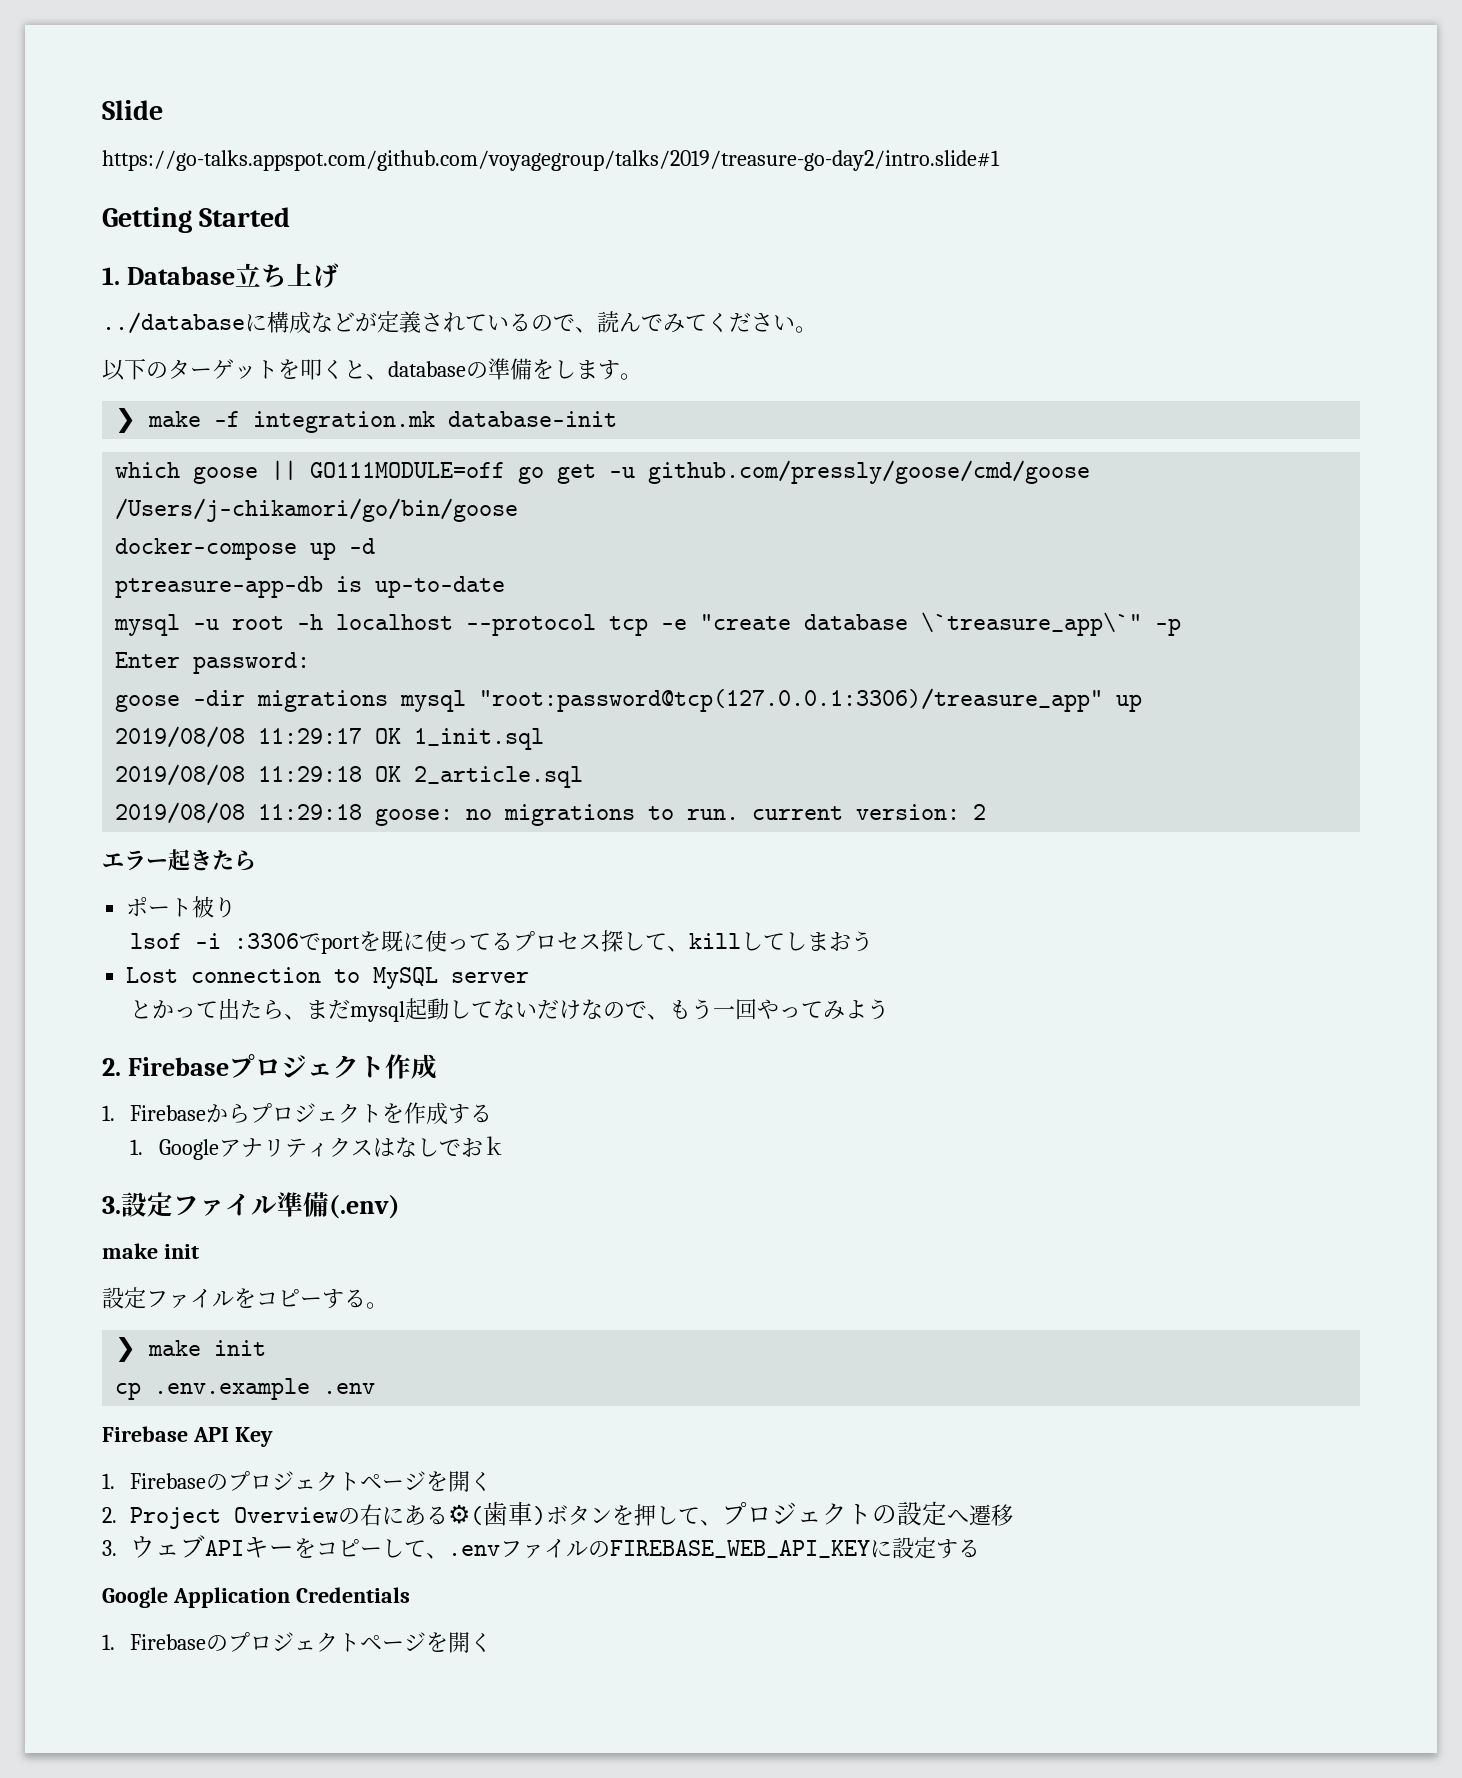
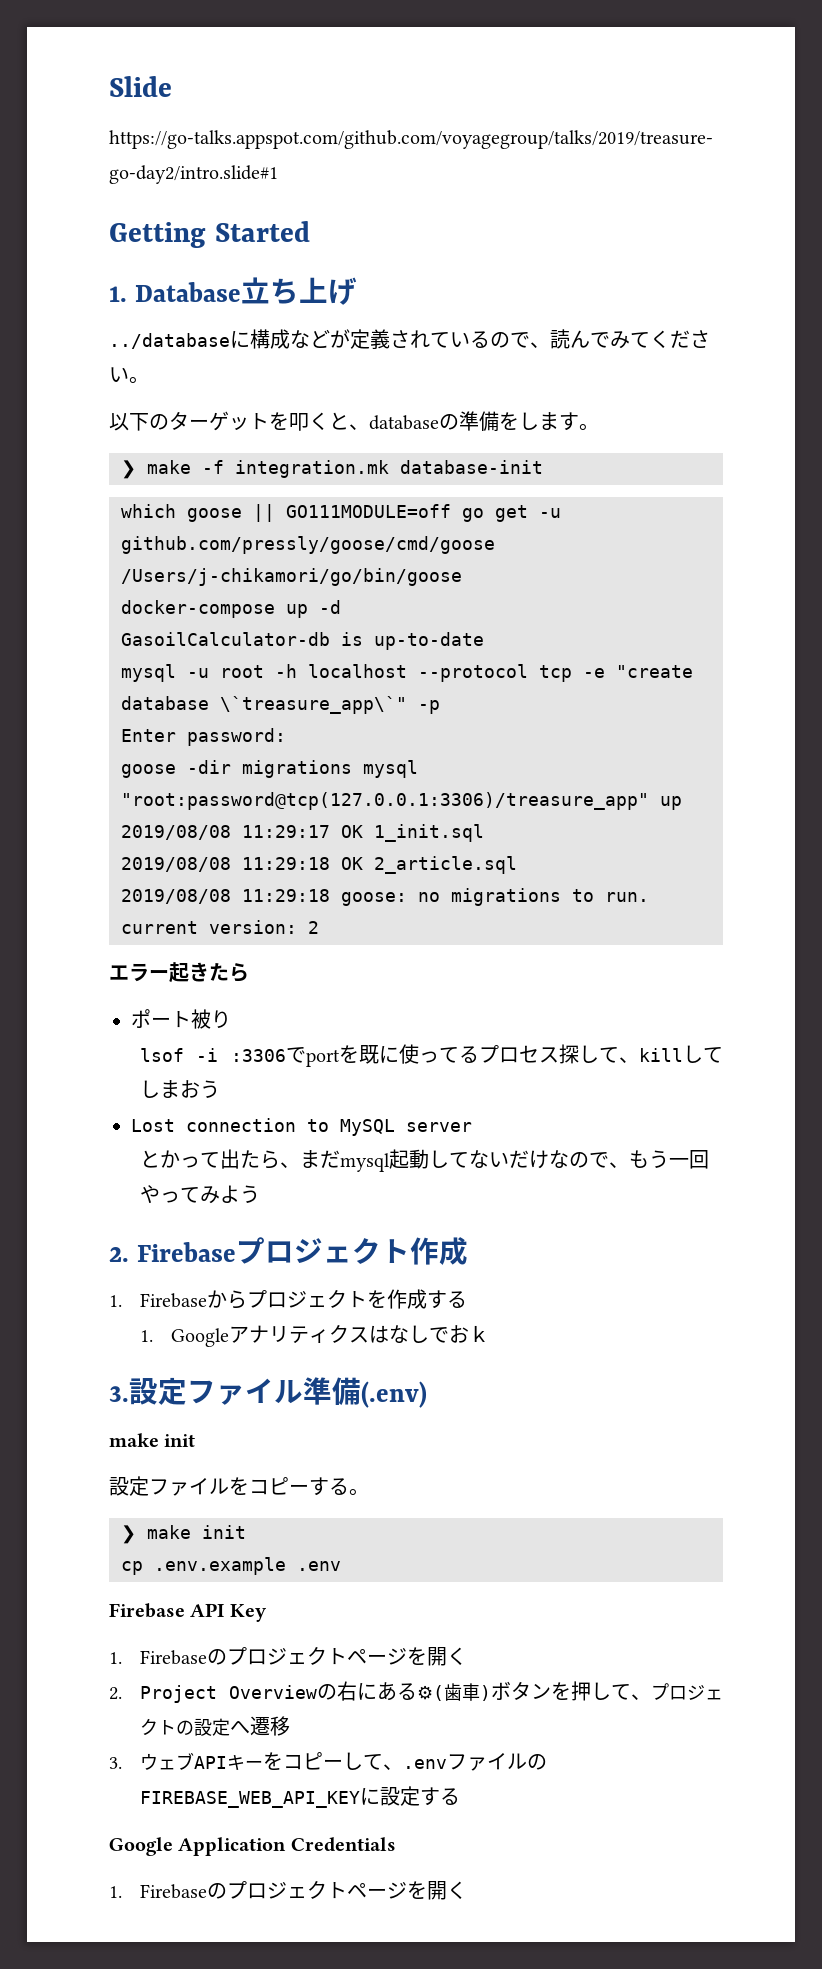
[115,576,324,598] ptreasure-app-db -> [121,632,330,646] GasoilCalculator-db

